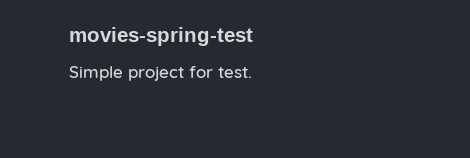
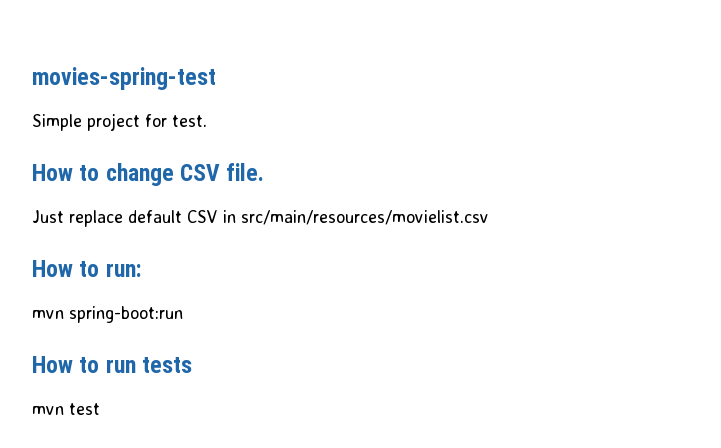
(252, 72) none -> [32,163,265,186] [32,210,489,227] [32,260,141,277] [32,306,183,323] [32,356,193,373] [32,403,100,415] // How to change CSV file. // Just replace default CSV in src/main/resources/movielist.csv // How to run: // mvn spring-boot:run // How to run tests // mvn test

